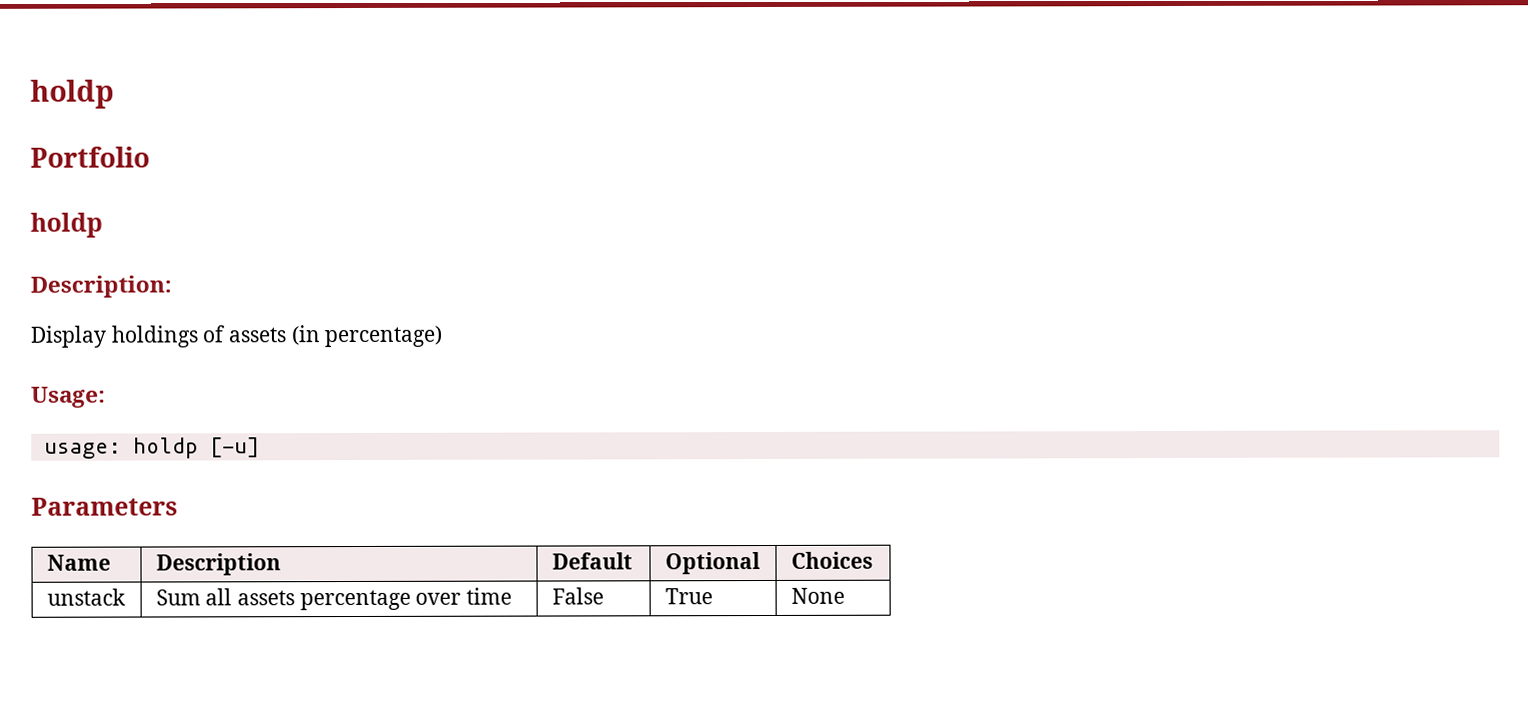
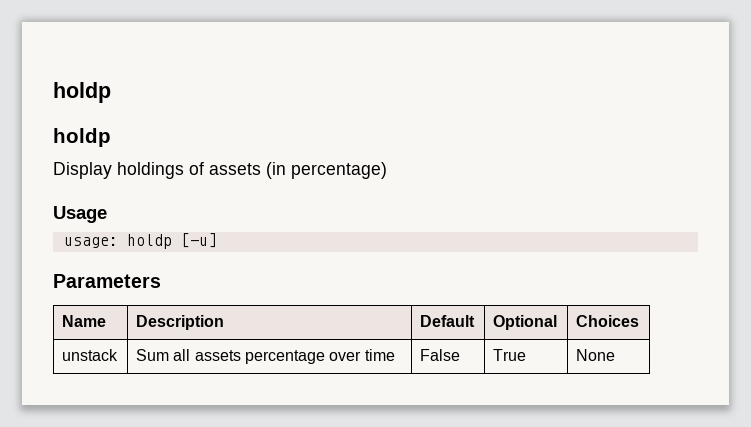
[30,79,114,109] [30,146,150,168] [30,212,103,238] [30,275,172,298] holdp // Portfolio // holdp // Description: -> [53,82,111,103] [53,128,111,147] holdp // holdp
[31,386,106,408] Usage: -> [53,206,107,223] Usage

